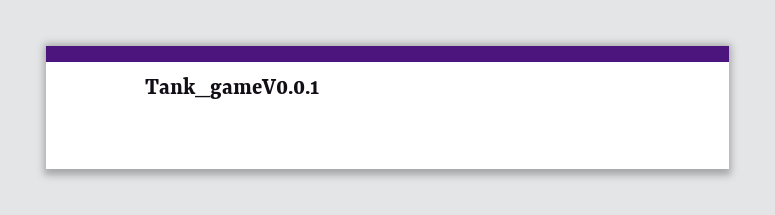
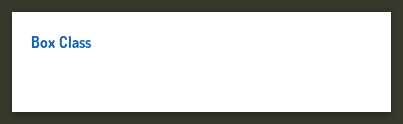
[145,77,319,99] Tank_gameV0.0.1 -> [31,36,92,48] Box Class

